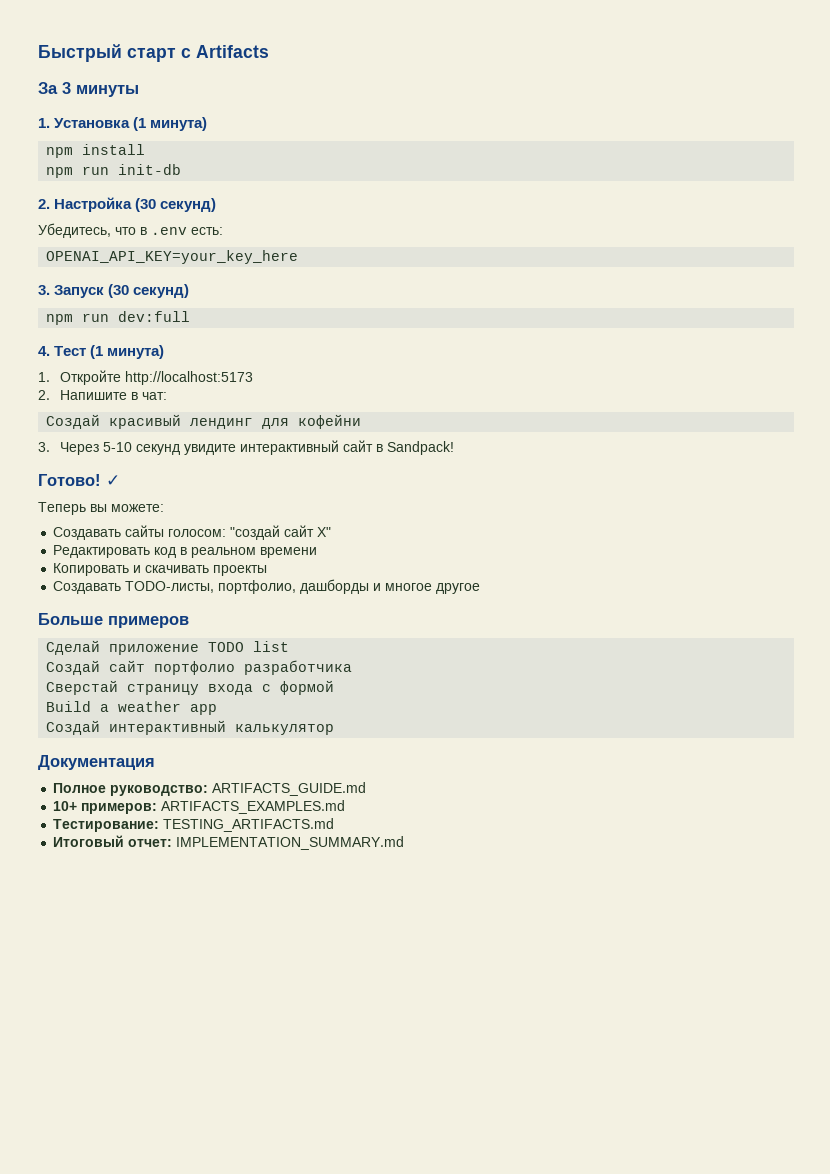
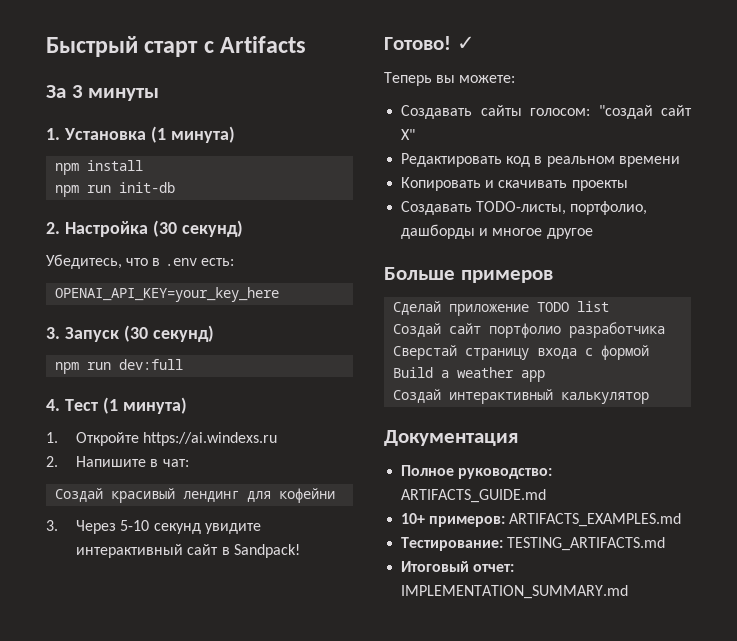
[124,371,253,385] http://localhost:5173 -> [143,432,278,446] https://ai.windexs.ru

